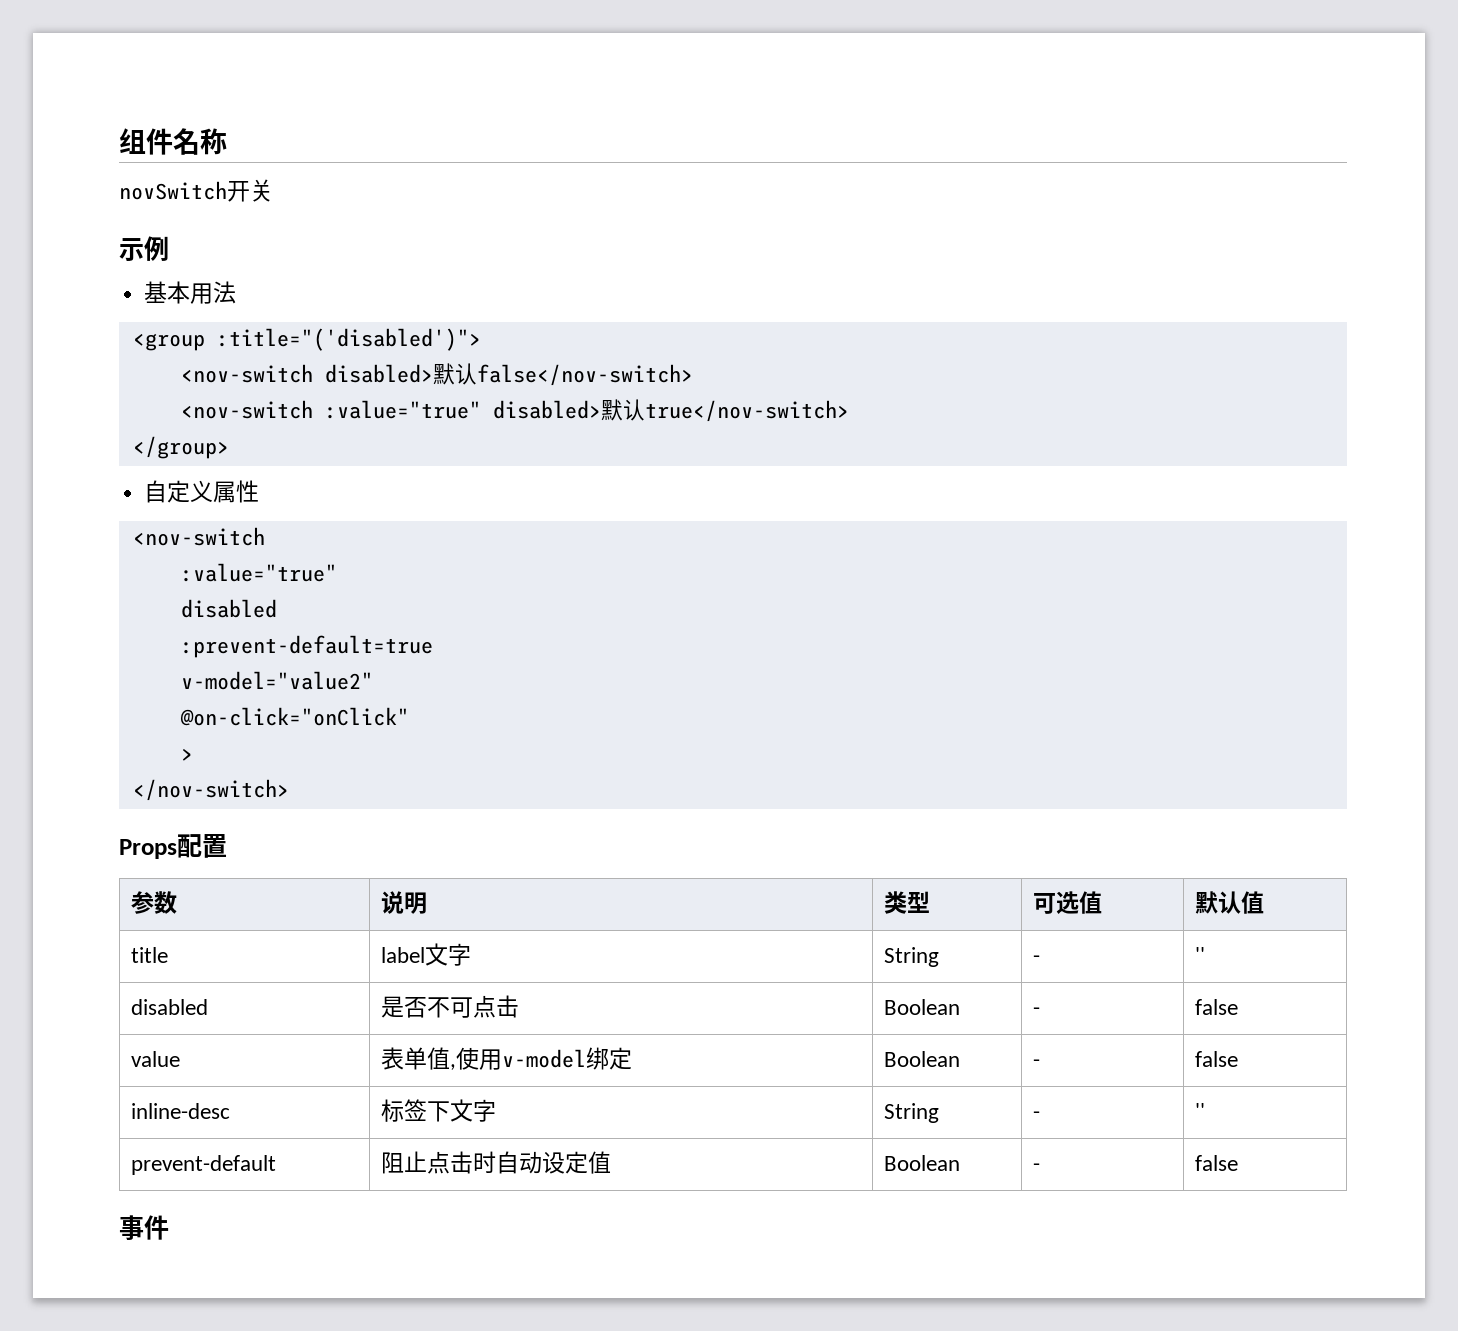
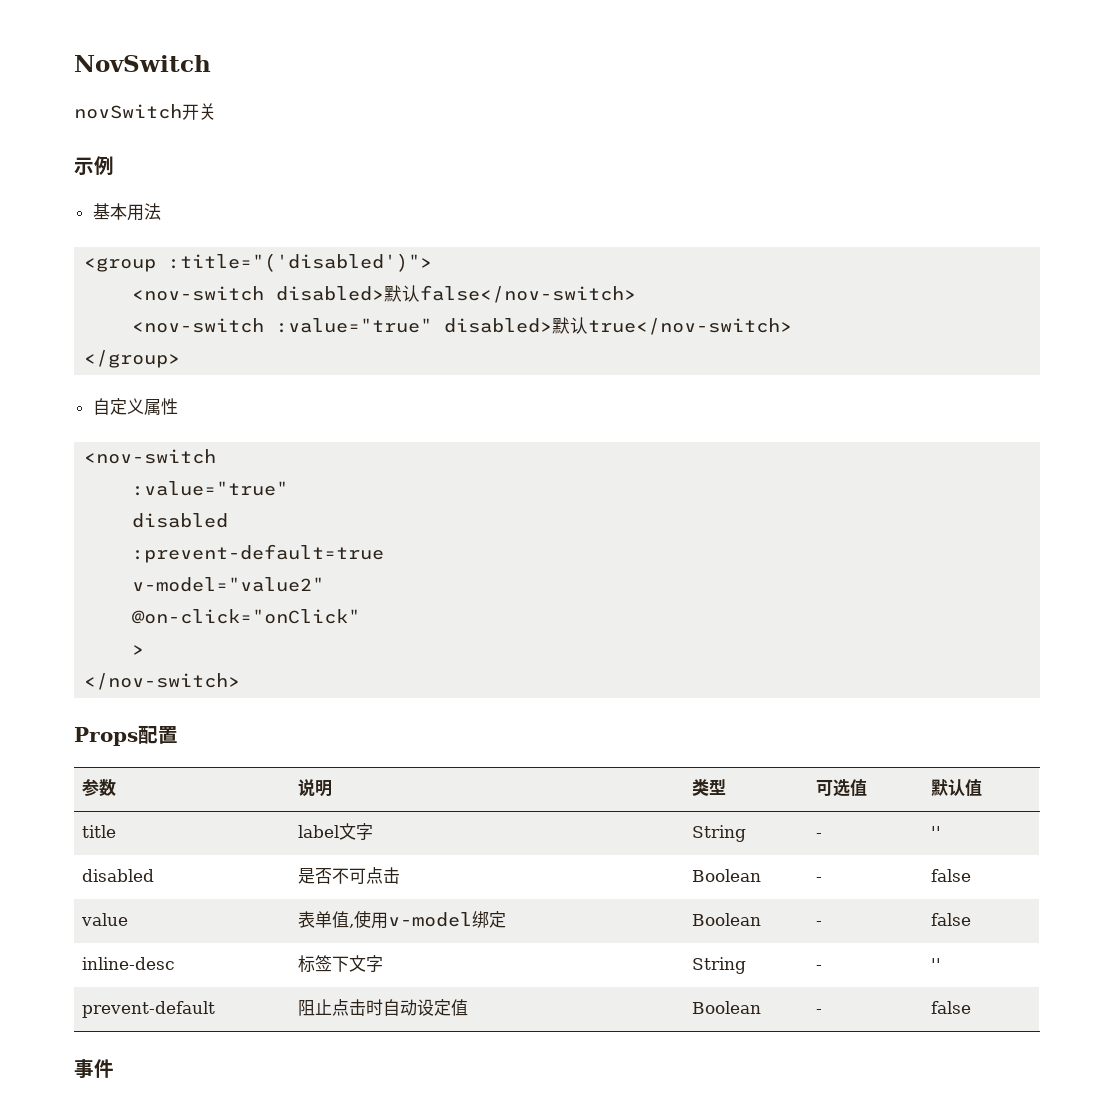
[119,128,227,155] 组件名称 -> [74,55,211,72] NovSwitch

